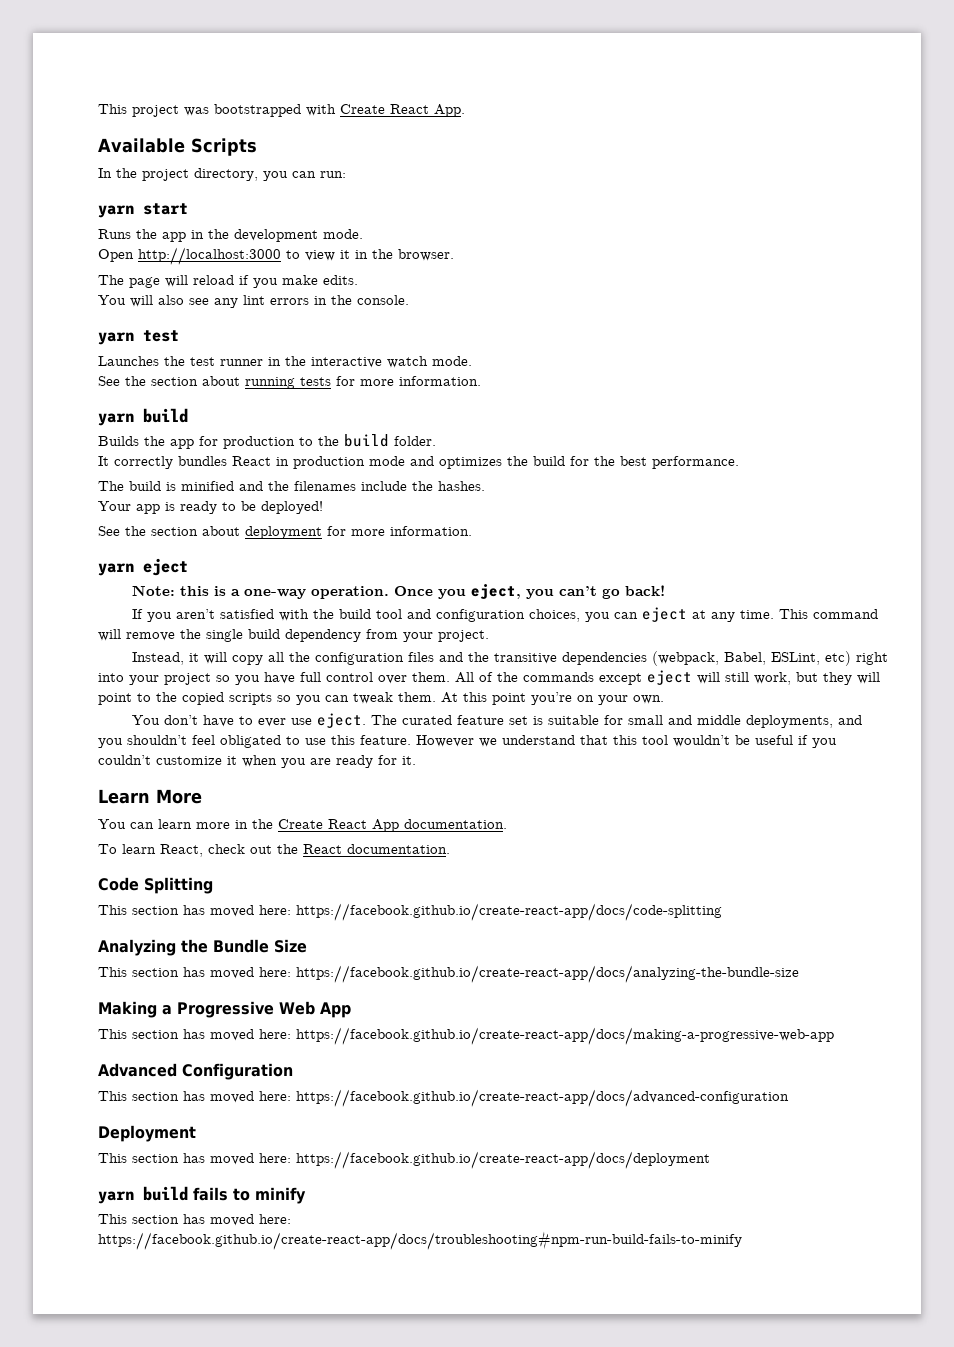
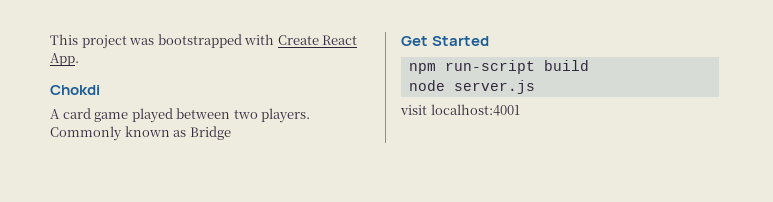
[98,138,257,156] [98,168,346,181] [98,203,188,218] [98,229,363,242] [98,247,454,265] [98,275,358,288] [98,295,409,308] [98,330,179,345] [98,356,472,368] [98,376,481,389] [98,408,188,426] [98,434,436,449] [98,456,739,469] [98,481,485,491] [98,501,323,514] [98,526,472,539] [98,558,188,576] [131,584,665,599] [131,607,878,622] [98,629,489,642] [131,651,888,666] [98,670,880,685] [98,692,664,705] [131,713,862,728] [98,735,837,748] [98,755,416,768] [98,789,202,804] [98,819,507,832] [98,844,450,857] [98,877,213,894] [98,903,722,921] [98,939,307,956] [98,965,799,983] [98,1001,351,1018] [98,1027,834,1045] [98,1063,293,1080] [98,1089,789,1107] [98,1125,196,1142] [98,1151,710,1169] [98,1186,306,1204] [98,1214,291,1226] [98,1231,742,1250] Available Scripts // In the project directory, you can run: // yarn start // Runs the app in the development mode. // Open http://localhost:3000 to view it in the browser. // The page will reload if you make edits. // You will also see any lint errors in the console. // yarn test // Launches the test runner in the interactive watch mode. // See the section about running tests for more information. // yarn build // Builds the app for production to the build folder. // It correctly bundles React in production mode and optimizes the build for the best performance. // The build is minified and the filenames include the hashes. // Your app is ready to be deployed! // See the section about deployment for more information. // yarn eject // Note: this is a one-way operation. Once you eject, you can’t go back! // If you aren’t satisfied with the build tool and configuration choices, you can eject at any time. This command will remove the single build dependency from your project. // Instead, it will copy all the configuration files and the transitive dependencies (webpack, Babel, ESLint, etc) right into your project so you have full control over them. All of the commands except eject will still work, but they will point to the copied scripts so you can tweak them. At this point you’re on your own. // You don’t have to ever use eject. The curated feature set is suitable for small and middle deployments, and you shouldn’t feel obligated to use this feature. However we understand that this tool wouldn’t be useful if you couldn’t customize it when you are ready for it. // Learn More // You can learn more in the Create React App documentation. // To learn React, check out the React documentation. // Code Splitting // This section has moved here: https://facebook.github.io/create-react-app/docs/code-splitting // Analyzing the Bundle Size // This section has moved here: https://facebook.github.io/create-react-app/docs/analyzing-the-bundle-size // Making a Progressive Web App // This section has moved here: https://facebook.github.io/create-react-app/docs/making-a-progressive-web-app // Advanced Configuration // This section has moved here: https://facebook.github.io/create-react-app/docs/advanced-configuration // Deployment // This section has moved here: https://facebook.github.io/create-react-app/docs/deployment // yarn build fails to minify // This section has moved here: https://facebook.github.io/create-react-app/docs/troubleshooting#npm-run-build-fails-to-minify -> [50,85,100,95] [50,108,311,123] [50,126,231,141] [401,36,490,46] [408,60,589,74] [408,80,535,94] [400,104,520,116] Chokdi // A card game played between two players. Commonly known as Bridge // Get Started // npm run-script build // node server.js // visit localhost:4001

